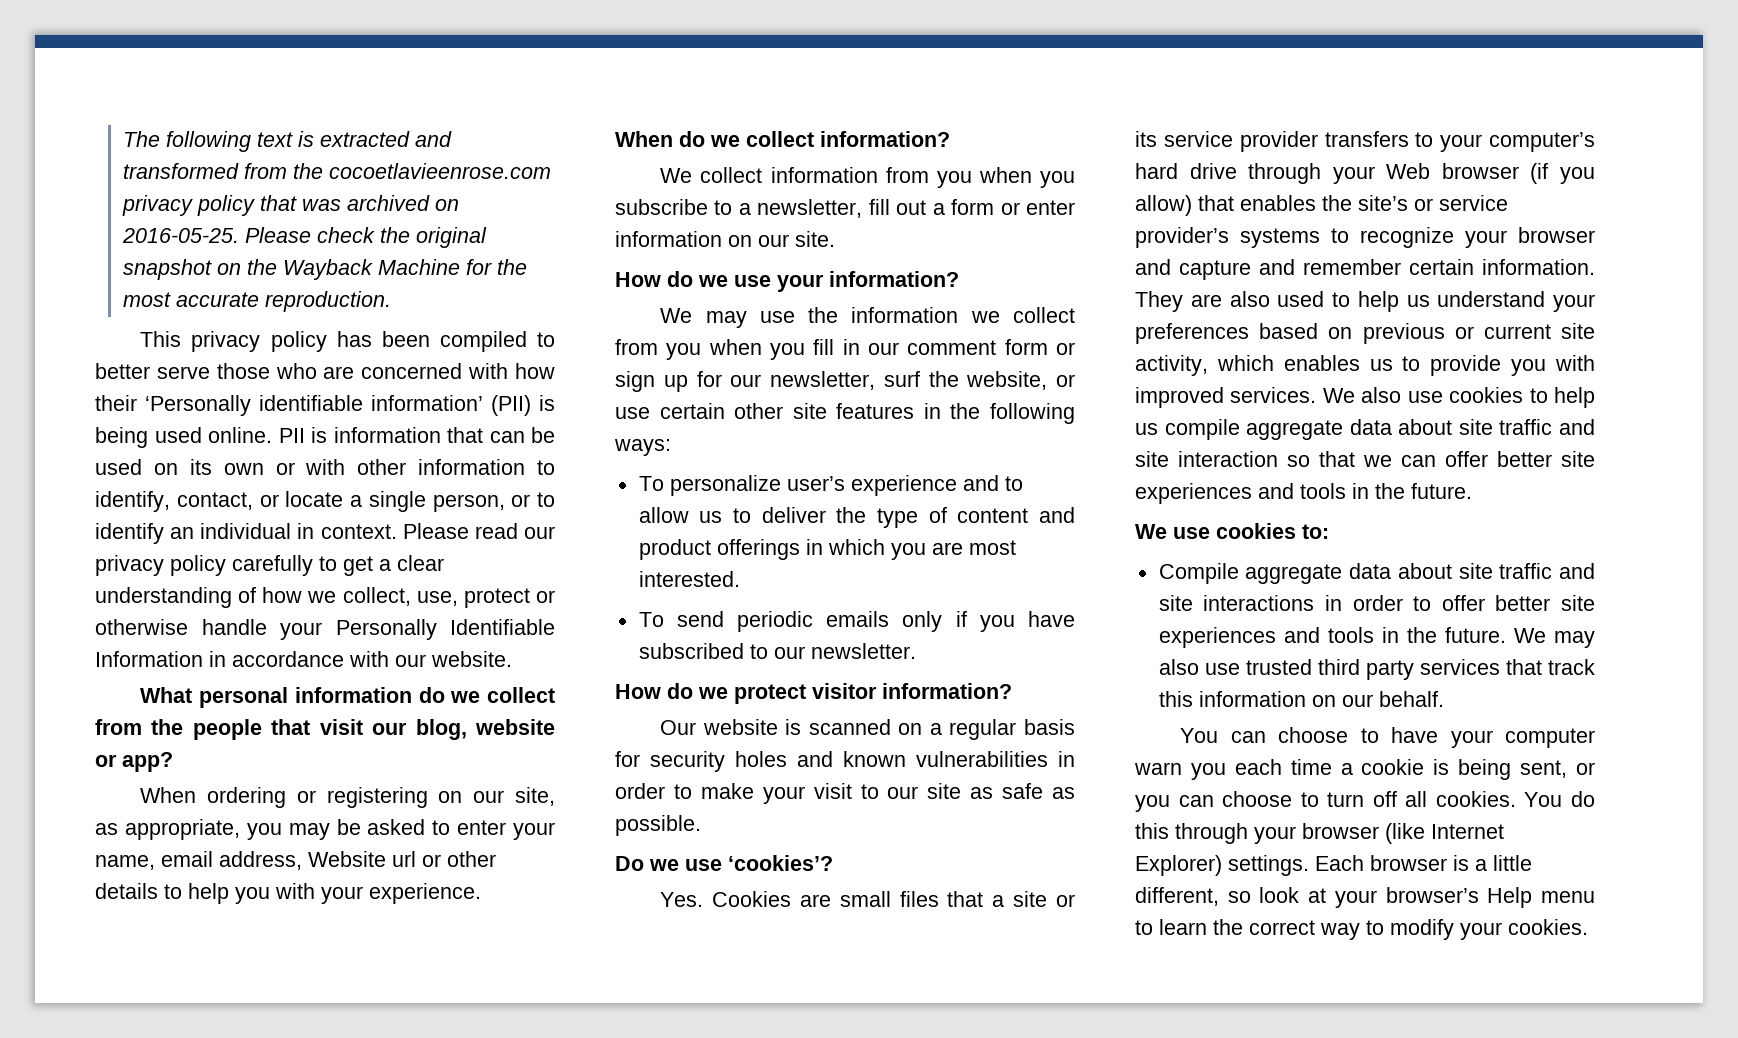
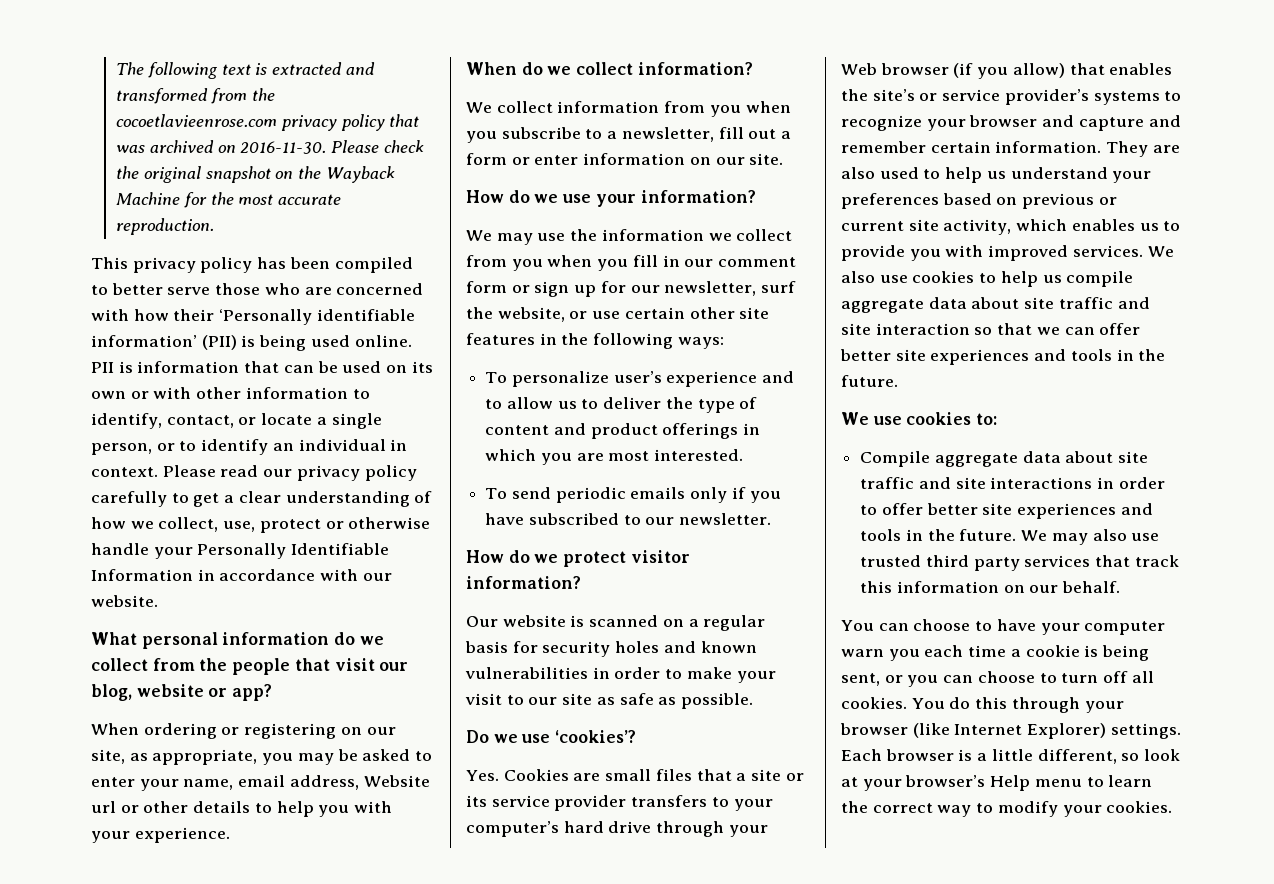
[122,228,240,243] 2016-05-25. -> [240,141,327,154] 2016-11-30.

